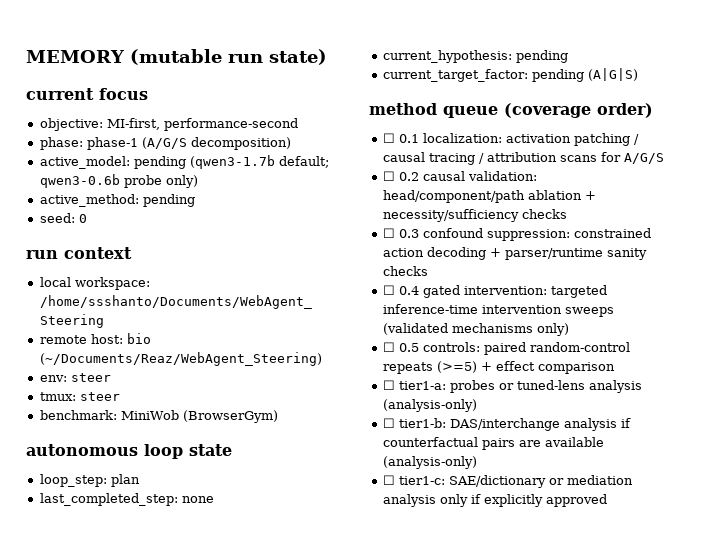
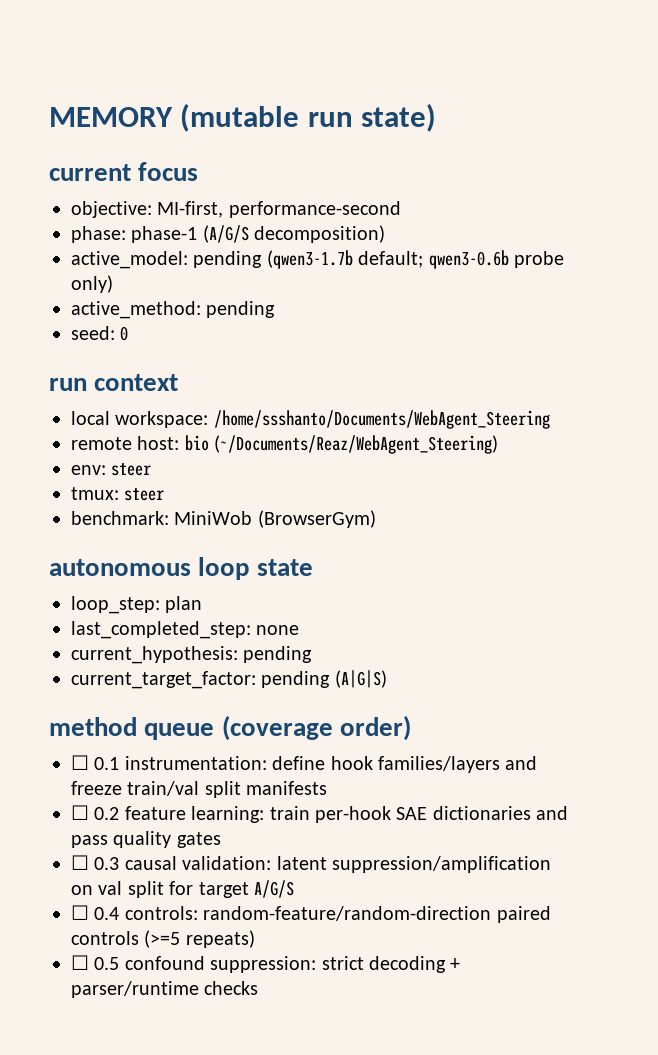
[422,133,639,146] [382,152,664,165] [382,171,537,181] [382,190,596,203] [382,209,567,222] [382,228,419,238] localization: activation patching / causal tracing / attribution scans for A/G/S // ☐ 0.2 causal validation: head/component/path ablation + necessity/sufficiency checks // ☐ 0.3 -> [124,756,538,773] [71,781,328,798] [71,805,569,823] [71,831,221,848] [71,855,551,873] [71,880,294,898] [71,905,551,923] [71,930,255,948] [71,955,120,970] instrumentation: define hook families/layers and freeze train/val split manifests // ☐ 0.2 feature learning: train per-hook SAE dictionaries and pass quality gates // ☐ 0.3 causal validation: latent suppression/amplification on val split for target A/G/S // ☐ 0.4 controls: random-feature/random-direction paired controls (>=5 repeats) // ☐ 0.5
[573,228,651,238] [382,248,424,257] constrained action -> [321,956,364,970] strict
[606,248,647,260] [382,266,428,276] [382,285,607,298] [382,304,614,317] [382,323,569,336] [382,342,630,355] [382,361,615,374] [382,380,642,393] [382,399,477,412] [382,418,631,431] [382,437,604,450] [382,456,477,469] [382,475,633,488] [382,494,607,507] sanity checks // ☐ 0.4 gated intervention: targeted inference-time intervention sweeps (validated mechanisms only) // ☐ 0.5 controls: paired random-control repeats (>=5) + effect comparison // ☐ tier1-a: probes or tuned-lens analysis (analysis-only) // ☐ tier1-b: DAS/interchange analysis if counterfactual pairs are available (analysis-only) // ☐ tier1-c: SAE/dictionary or mediation analysis only if explicitly approved -> [204,981,259,995] checks

